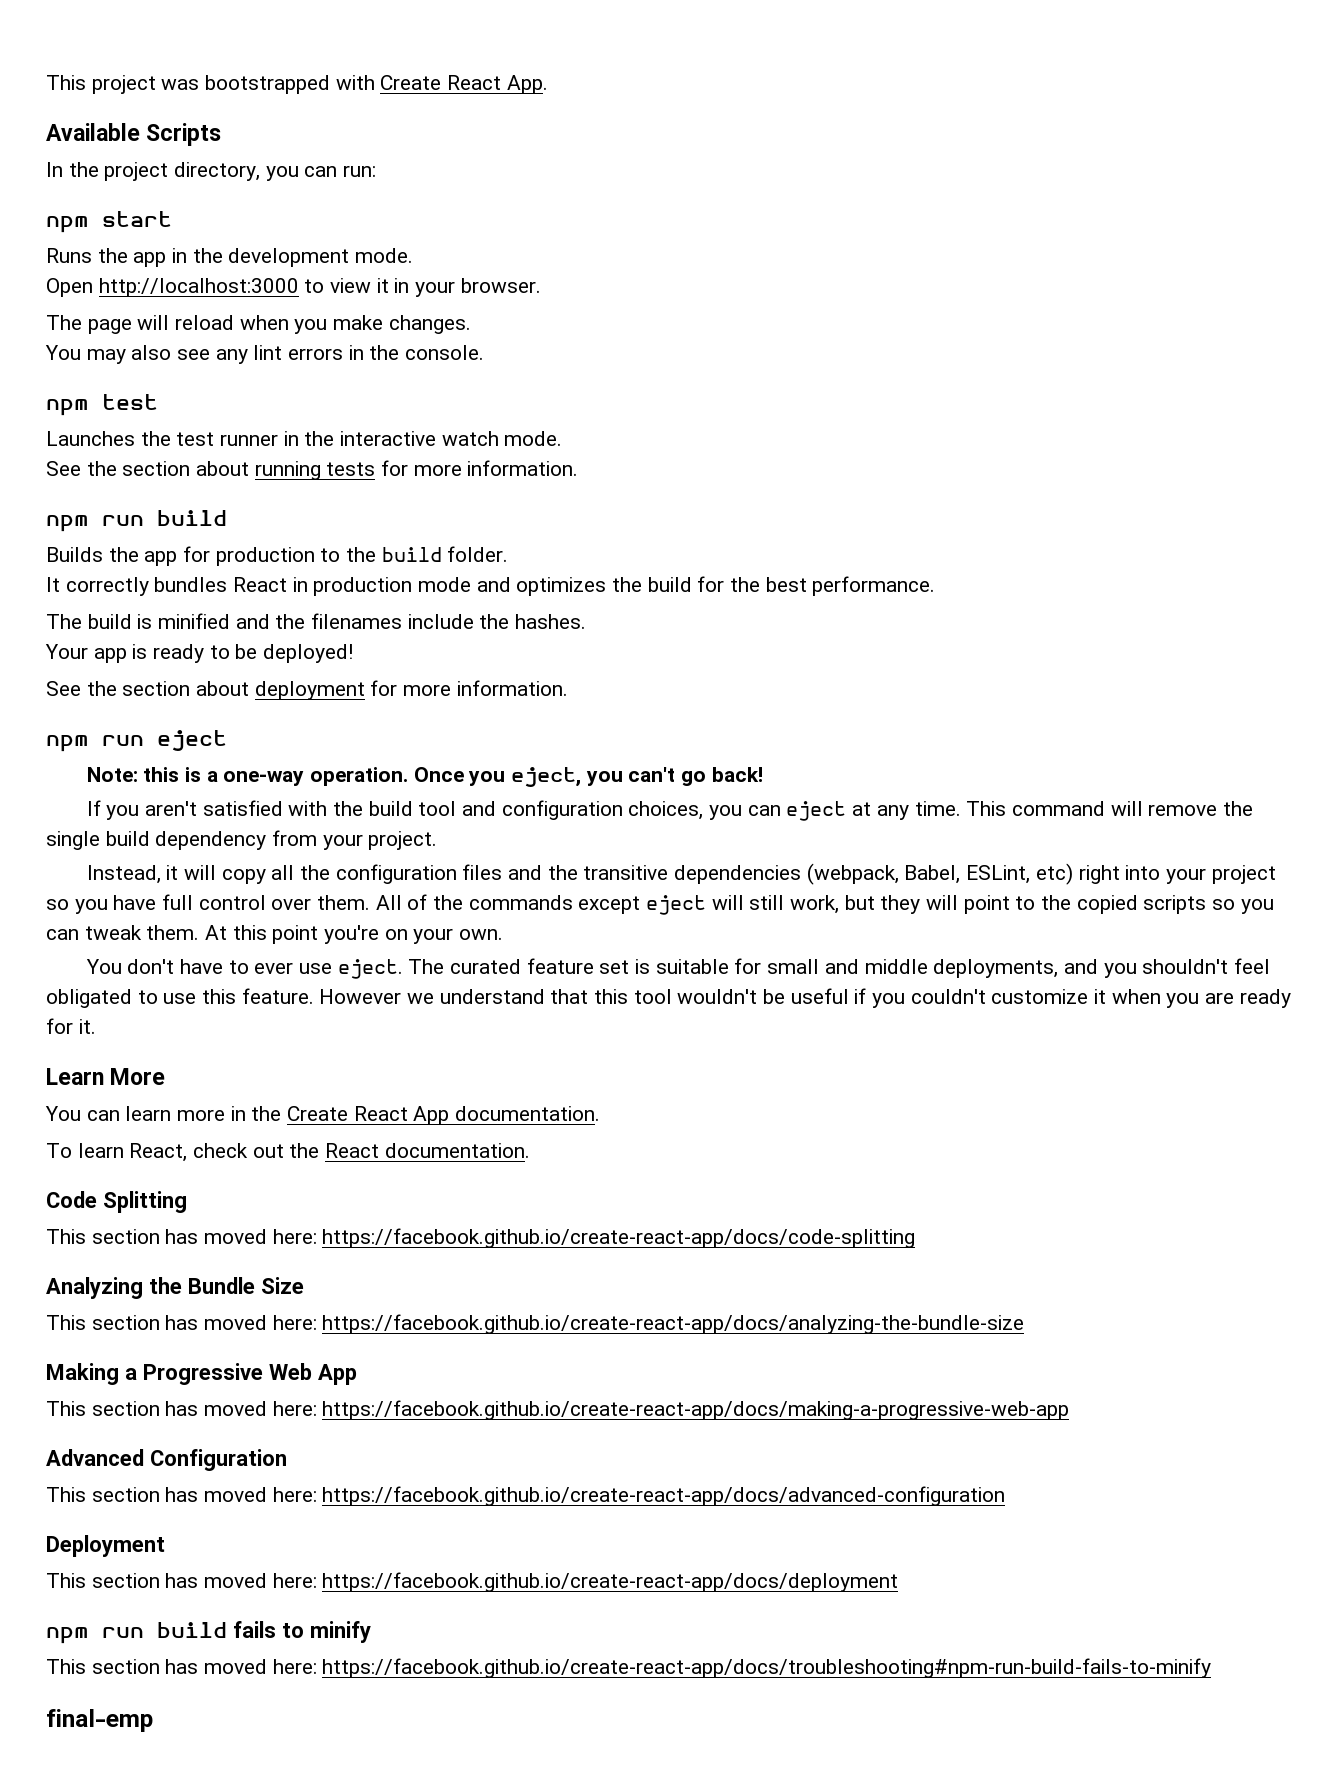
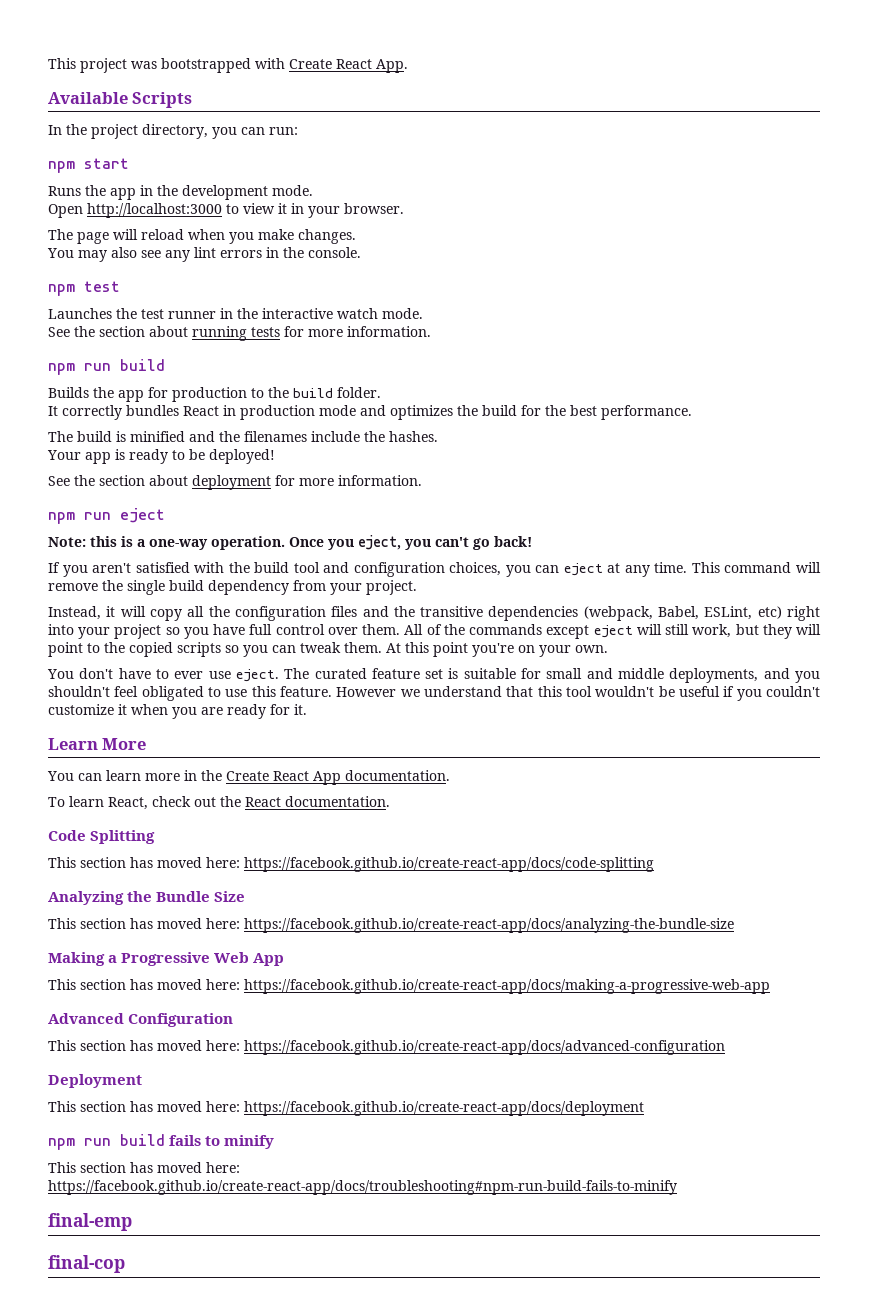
(153, 1720) none -> [48,1255,125,1273] // final-cop

